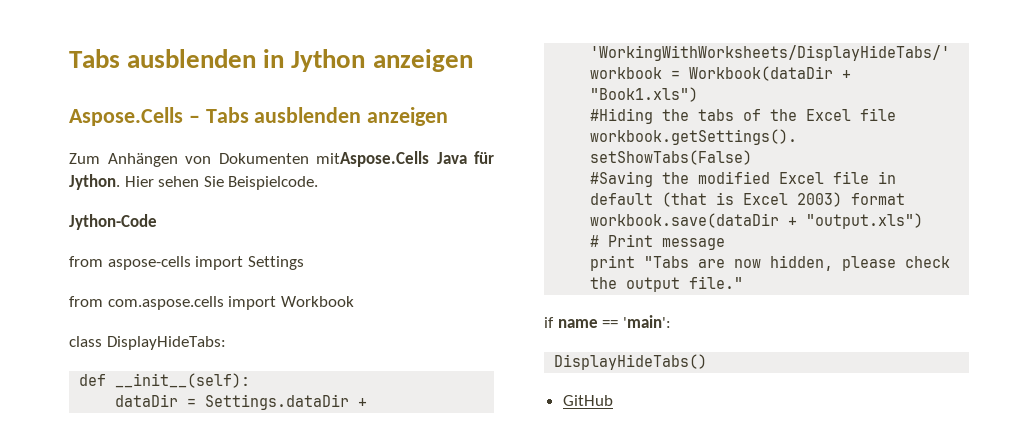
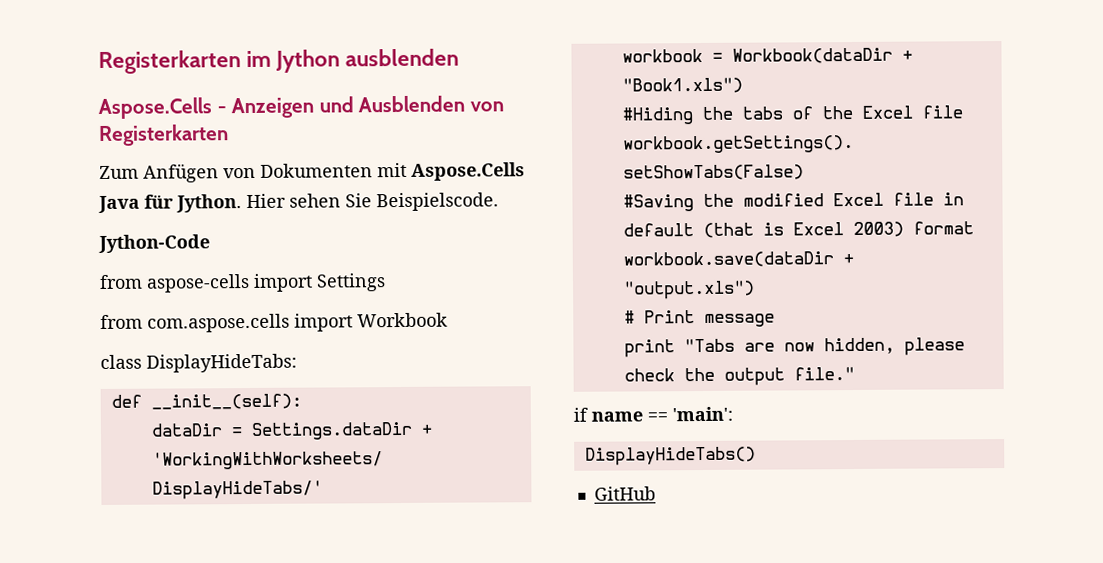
[69,49,473,72] [69,107,449,126] Tabs ausblenden in Jython anzeigen // Aspose.Cells – Tabs ausblenden anzeigen -> [98,48,460,74] [98,95,504,119] [98,124,229,146] Registerkarten im Jython ausblenden // Aspose.Cells - Anzeigen und Ausblenden von Registerkarten
[107,153,178,167] Anhängen -> [143,163,219,183] Anfügen
[316,151,429,167] mitAspose.Cells -> [377,162,525,181] mit Aspose.Cells
[228,176,319,190] Beispielcode. -> [376,192,499,212] Beispielscode.

